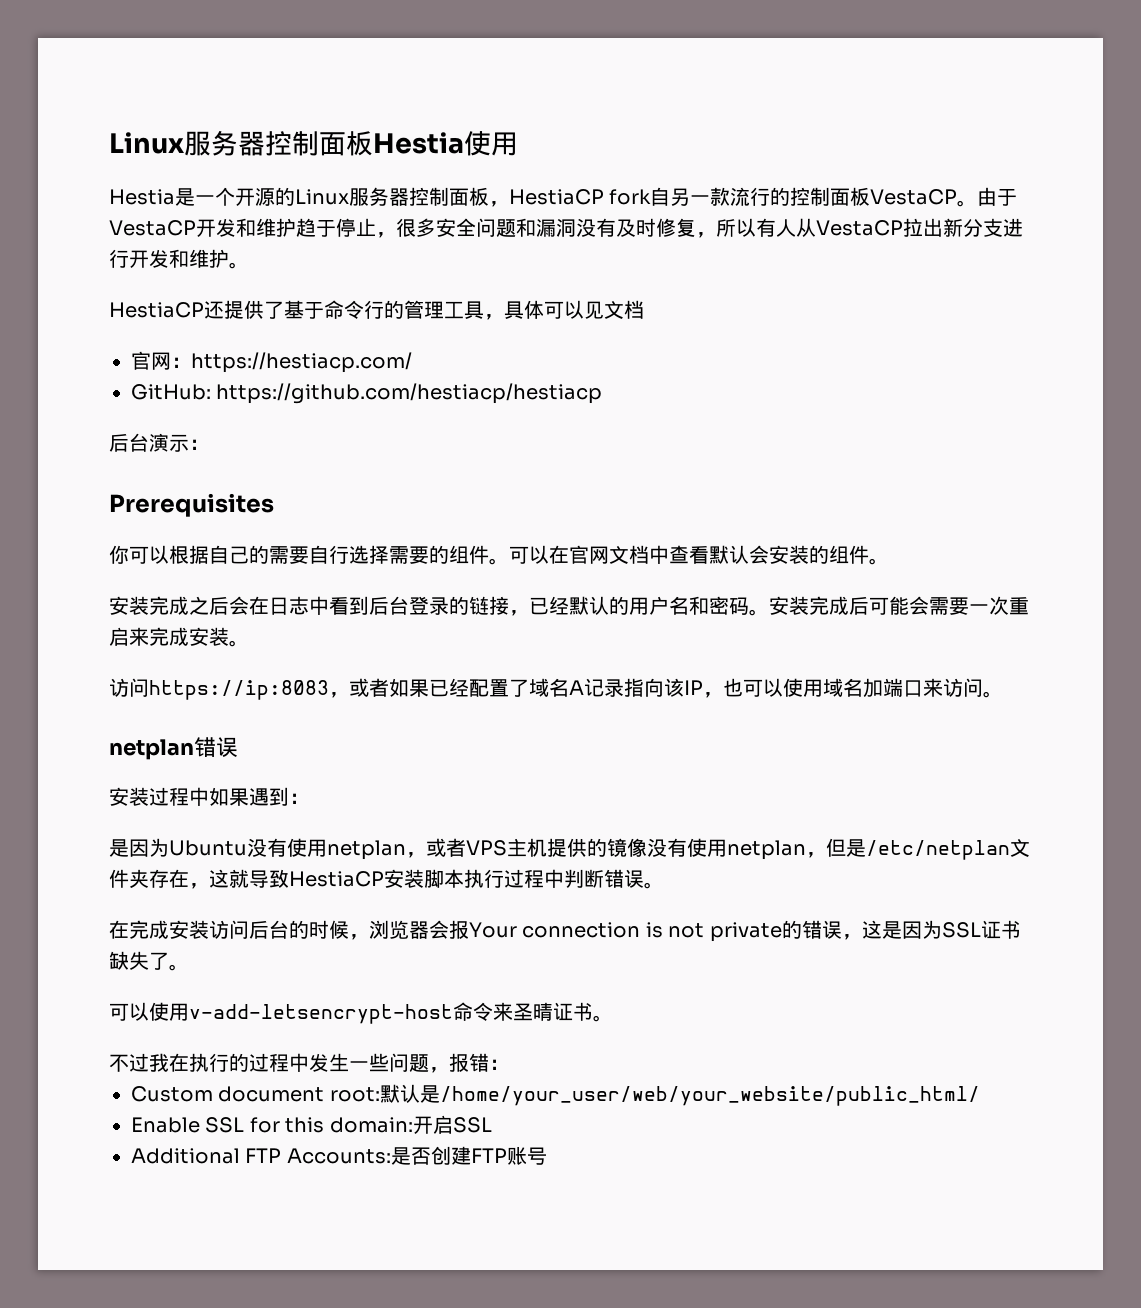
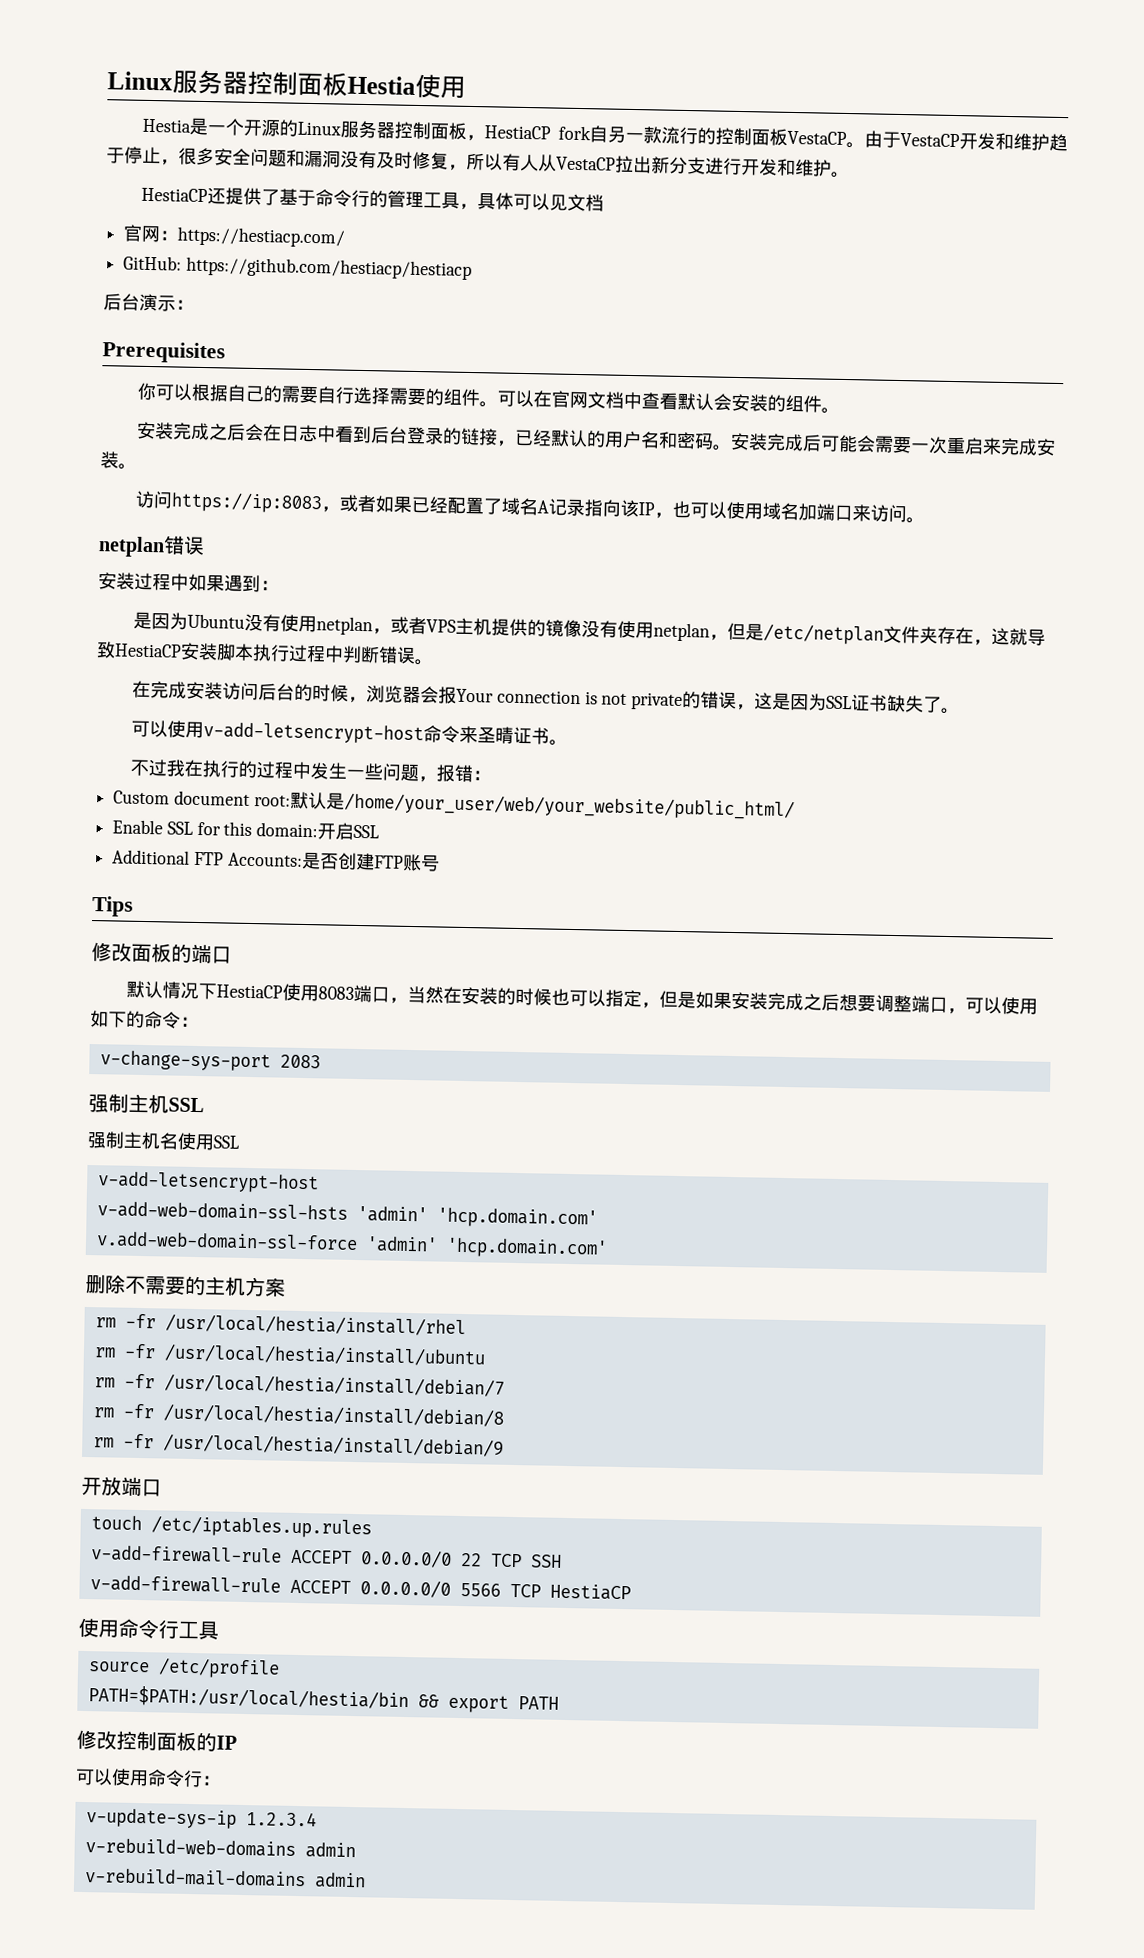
(547, 1156) none -> [92,896,133,917] [91,942,232,964] [126,980,1039,1015] [90,1010,199,1029] [99,1050,321,1072] [88,1093,204,1114] [87,1130,240,1151] [96,1171,319,1194] [96,1201,598,1229] [95,1231,608,1259] [85,1273,286,1297] [94,1313,466,1337] [93,1343,486,1367] [93,1373,505,1397] [92,1403,504,1427] [92,1433,504,1457] [81,1476,162,1497] [90,1515,372,1539] [90,1545,562,1568] [89,1575,631,1601] [78,1617,219,1640] [87,1657,280,1679] [87,1685,559,1713] [76,1729,237,1752] [75,1768,221,1788] [85,1808,317,1829] [84,1838,356,1859] [84,1868,366,1889] // Tips // 修改面板的端口 // 默认情况下HestiaCP使用8083端口，当然在安装的时候也可以指定，但是如果安装完成之后想要调整端口，可以使用如下的命令： // v-change-sys-port 2083 // 强制主机SSL // 强制主机名使用SSL // v-add-letsencrypt-host // v-add-web-domain-ssl-hsts 'admin' 'hcp.domain.com' // v.add-web-domain-ssl-force 'admin' 'hcp.domain.com' // 删除不需要的主机方案 // rm -fr /usr/local/hestia/install/rhel // rm -fr /usr/local/hestia/install/ubuntu // rm -fr /usr/local/hestia/install/debian/7 // rm -fr /usr/local/hestia/install/debian/8 // rm -fr /usr/local/hestia/install/debian/9 // 开放端口 // touch /etc/iptables.up.rules // v-add-firewall-rule ACCEPT 0.0.0.0/0 22 TCP SSH // v-add-firewall-rule ACCEPT 0.0.0.0/0 5566 TCP HestiaCP // 使用命令行工具 // source /etc/profile // PATH=$PATH:/usr/local/hestia/bin && export PATH // 修改控制面板的IP // 可以使用命令行： // v-update-sys-ip 1.2.3.4 // v-rebuild-web-domains admin // v-rebuild-mail-domains admin

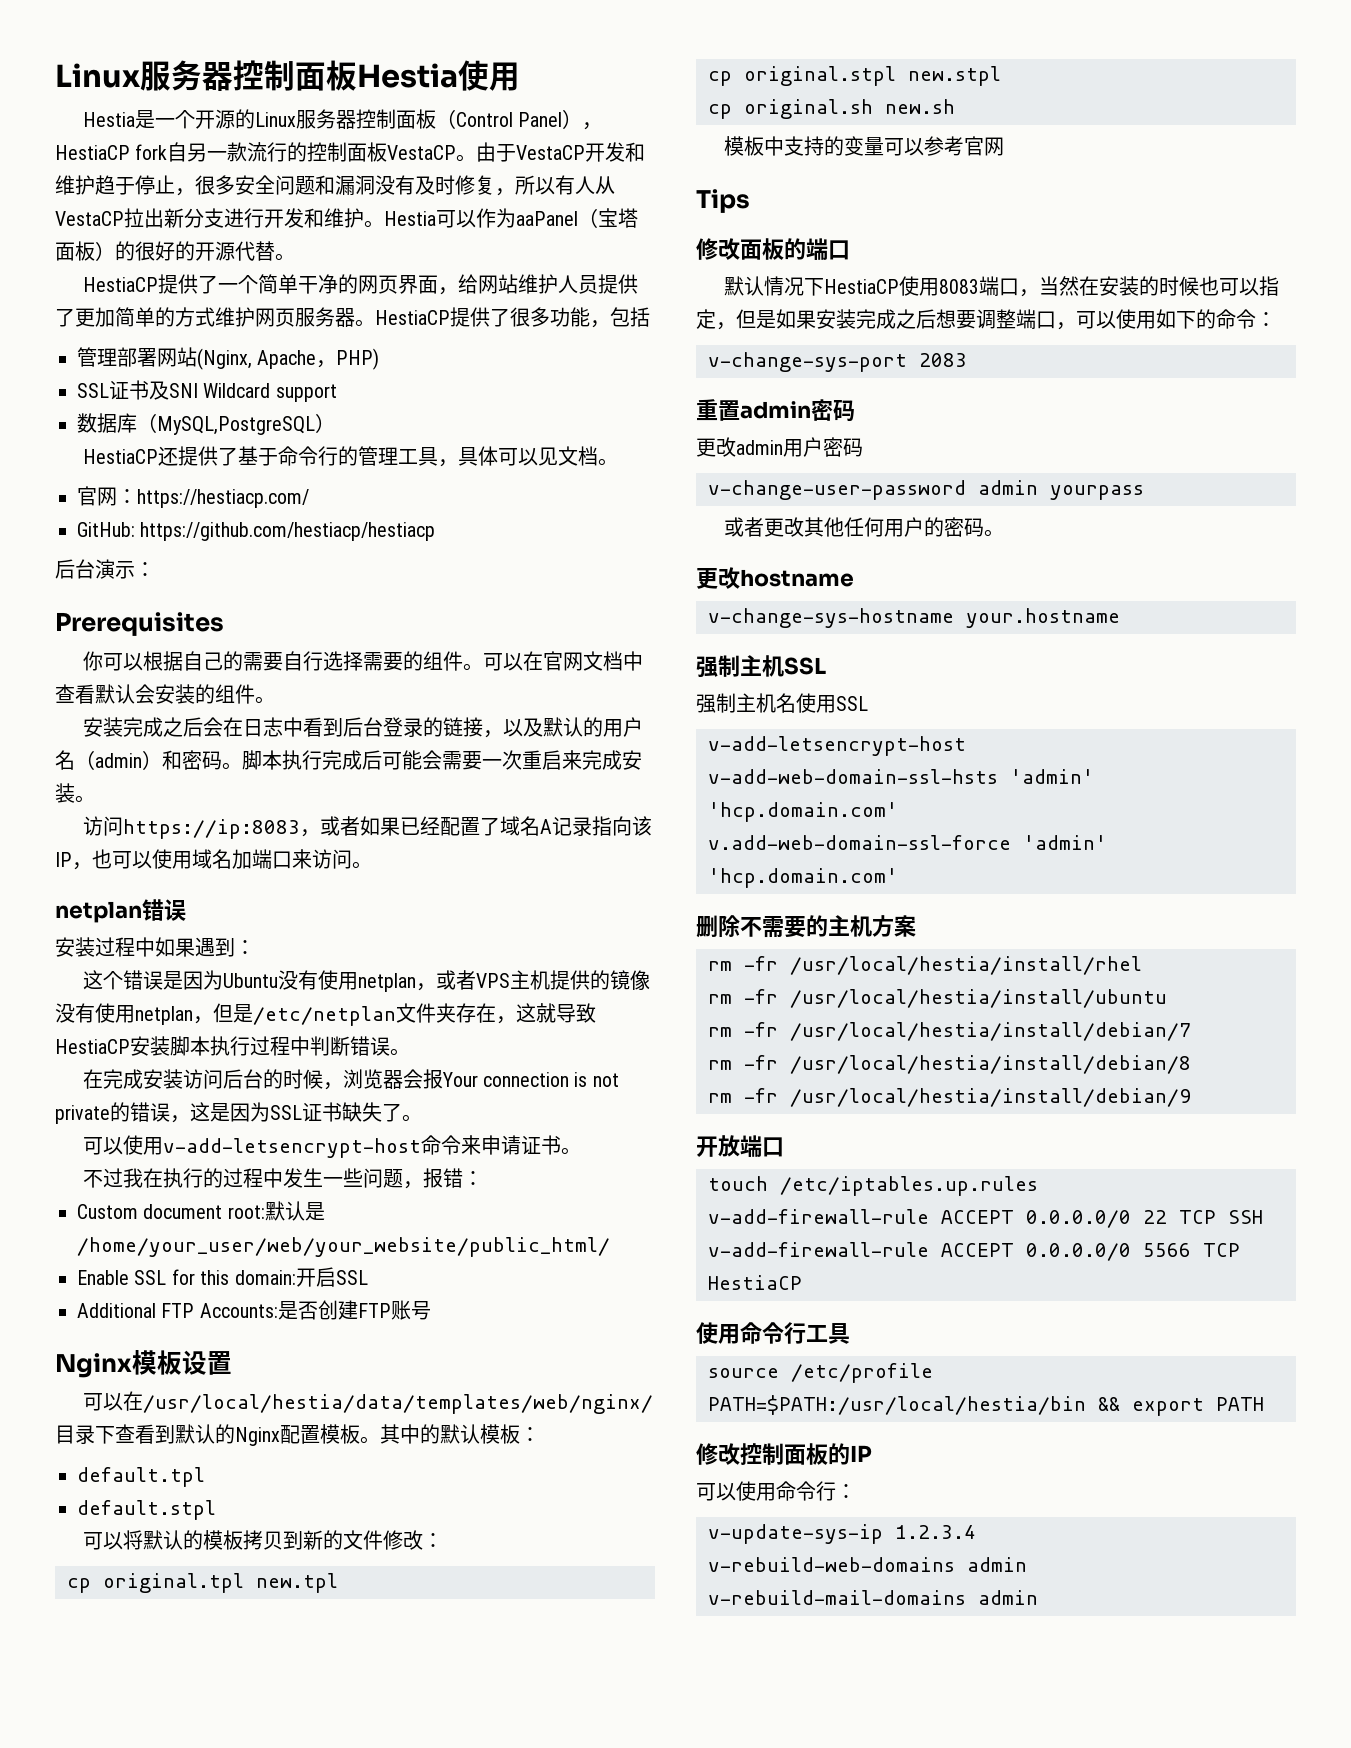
(468, 131) none -> [435,109,582,129] （Control Panel）
(850, 175) none -> [384,208,638,228] [55,241,295,261] [82,274,638,295] [55,307,650,328] [77,347,380,370] [77,380,337,402] [77,413,335,435] Hestia可以作为aaPanel（宝塔面板）的很好的开源代替。 // HestiaCP提供了一个简单干净的网页界面，给网站维护人员提供了更加简单的方式维护网页服务器。HestiaCP提供了很多功能，包括 // 管理部署网站(Nginx, Apache，PHP) // SSL证书及SNI Wildcard support // 数据库（MySQL,PostgreSQL）
(605, 203) none -> [597,458,618,466] 。
[514,429,553,447] 已经 -> [502,718,543,737] 以及
[658,431,769,451] 和密码。安装 -> [75,750,322,770] （admin）和密码。脚本执行
(279, 585) none -> [82,970,163,990] 这个错误
[477,726,515,744] 圣晴 -> [480,1135,521,1155] 申请
(440, 863) none -> [55,1350,232,1378] [82,1391,653,1414] [55,1424,540,1446] [77,1467,205,1487] [77,1500,216,1520] [82,1530,443,1550] [67,1573,338,1593] [708,66,1001,86] [708,99,955,119] [723,136,1004,156] // Nginx模板设置 // 可以在/usr/local/hestia/data/templates/web/nginx/目录下查看到默认的Nginx配置模板。其中的默认模板： // default.tpl // default.stpl // 可以将默认的模板拷贝到新的文件修改： // cp original.tpl new.tpl // cp original.stpl new.stpl // cp original.sh new.sh // 模板中支持的变量可以参考官网
(321, 1061) none -> [696,399,855,422] [696,437,863,457] [708,480,1144,500] [723,517,1004,537] [696,567,854,589] [708,608,1120,628] // 重置admin密码 // 更改admin用户密码 // v-change-user-password admin yourpass // 或者更改其他任何用户的密码。 // 更改hostname // v-change-sys-hostname your.hostname

